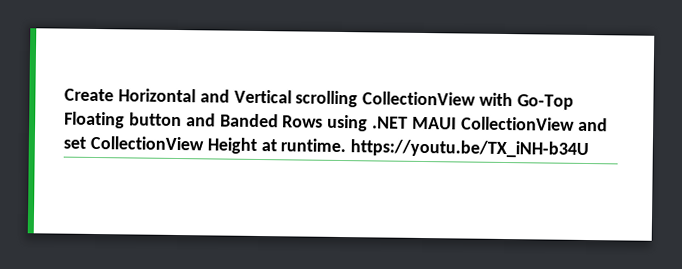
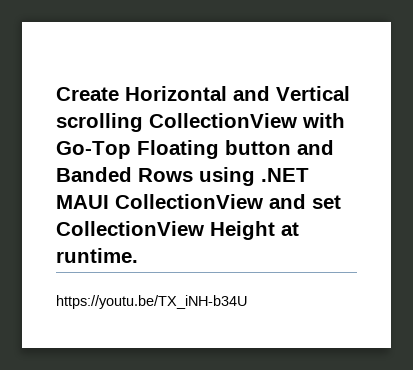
(347, 145) none -> (138, 255) //

